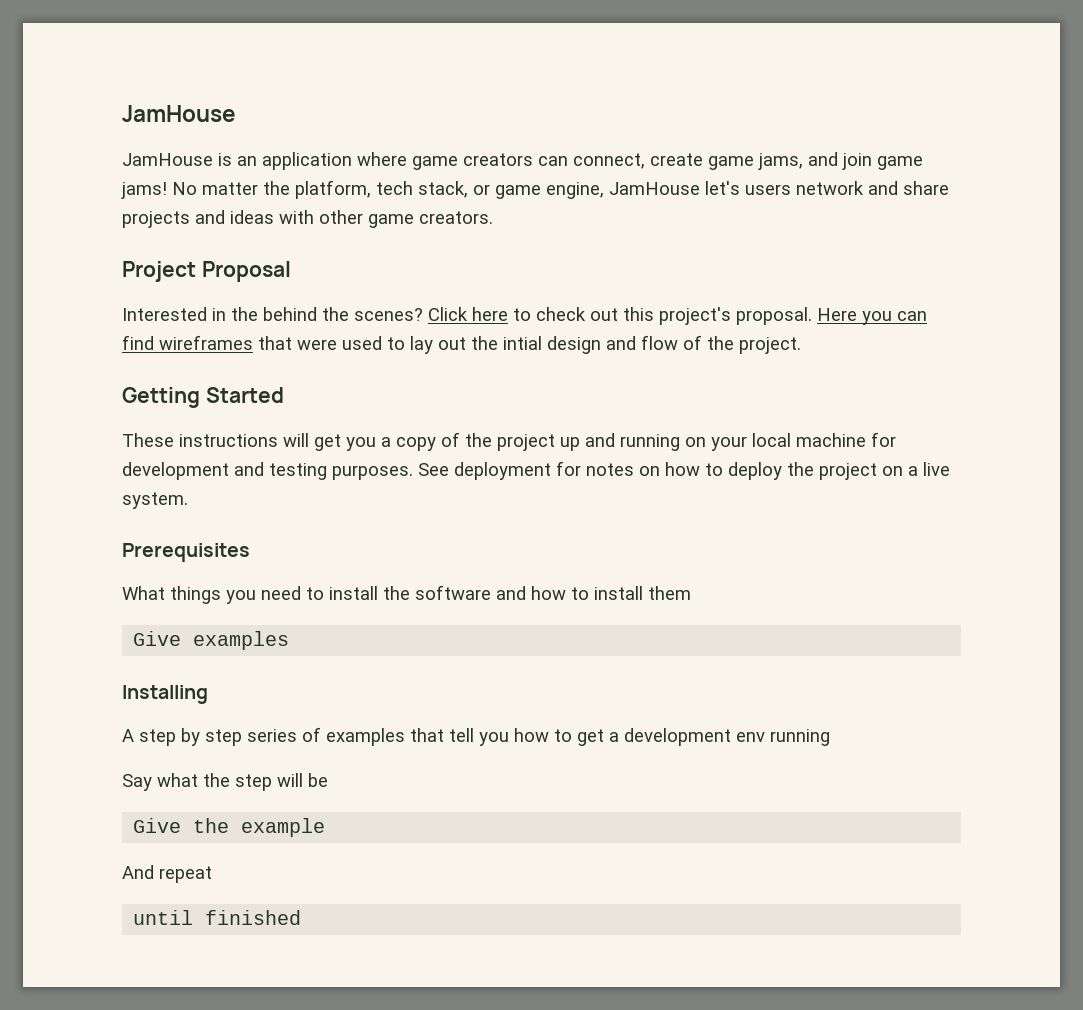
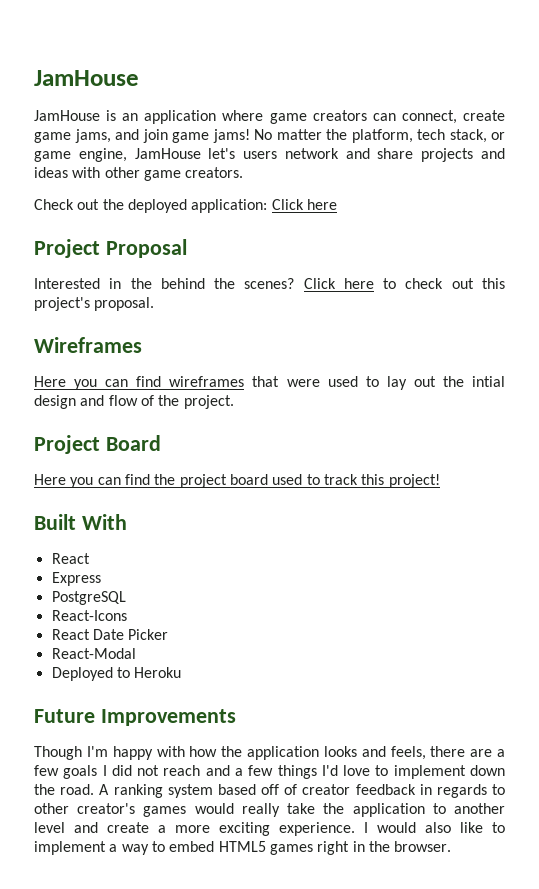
(493, 217) none -> [34,199,337,213] // Check out the deployed application: Click here
(812, 316) none -> [34,337,142,353] // Wireframes //
[122,387,284,408] [122,432,896,451] [122,461,950,480] [122,492,188,509] [122,543,250,562] [122,585,691,604] [133,631,290,650] [122,685,208,704] [122,727,830,746] [122,773,328,791] [133,818,326,837] [122,865,212,883] [133,910,302,925] Getting Started // These instructions will get you a copy of the project up and running on your local machine for development and testing purposes. See deployment for notes on how to deploy the project on a live system. // Prerequisites // What things you need to install the software and how to install them // Give examples // Installing // A step by step series of examples that tell you how to get a development env running // Say what the step will be // Give the example // And repeat // until finished -> [34,435,161,454] [34,474,440,488] [34,514,127,530] [51,553,90,564] [51,572,101,586] [51,591,126,605] [51,610,127,621] [51,629,169,640] [51,648,136,659] [51,667,182,681] [34,709,236,726] [34,746,505,760] [34,765,505,779] [34,784,506,798] [34,803,506,817] [34,822,505,836] [34,841,452,855] Project Board // Here you can find the project board used to track this project! // Built With // React // Express // PostgreSQL // React-Icons // React Date Picker // React-Modal // Deployed to Heroku // Future Improvements // Though I'm happy with how the application looks and feels, there are a few goals I did not reach and a few things I'd love to implement down the road. A ranking system based off of creator feedback in regards to other creator's games would really take the application to another level and create a more exciting experience. I would also like to implement a way to embed HTML5 games right in the browser.

